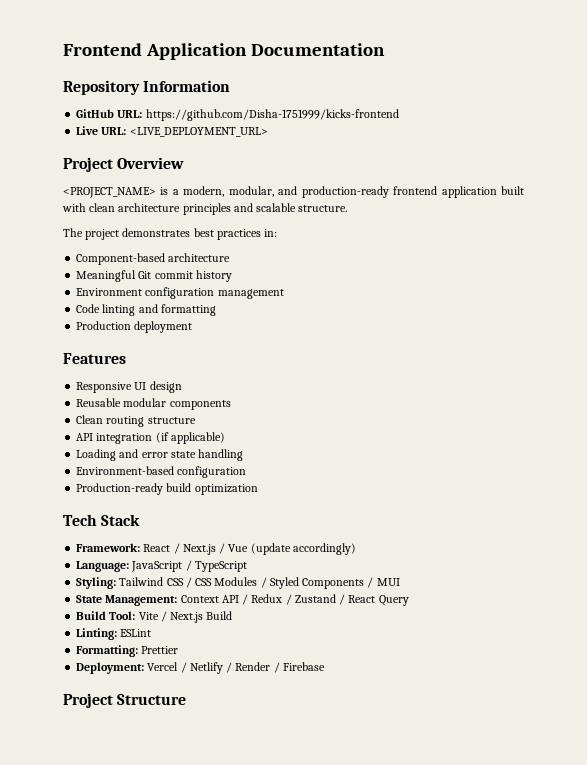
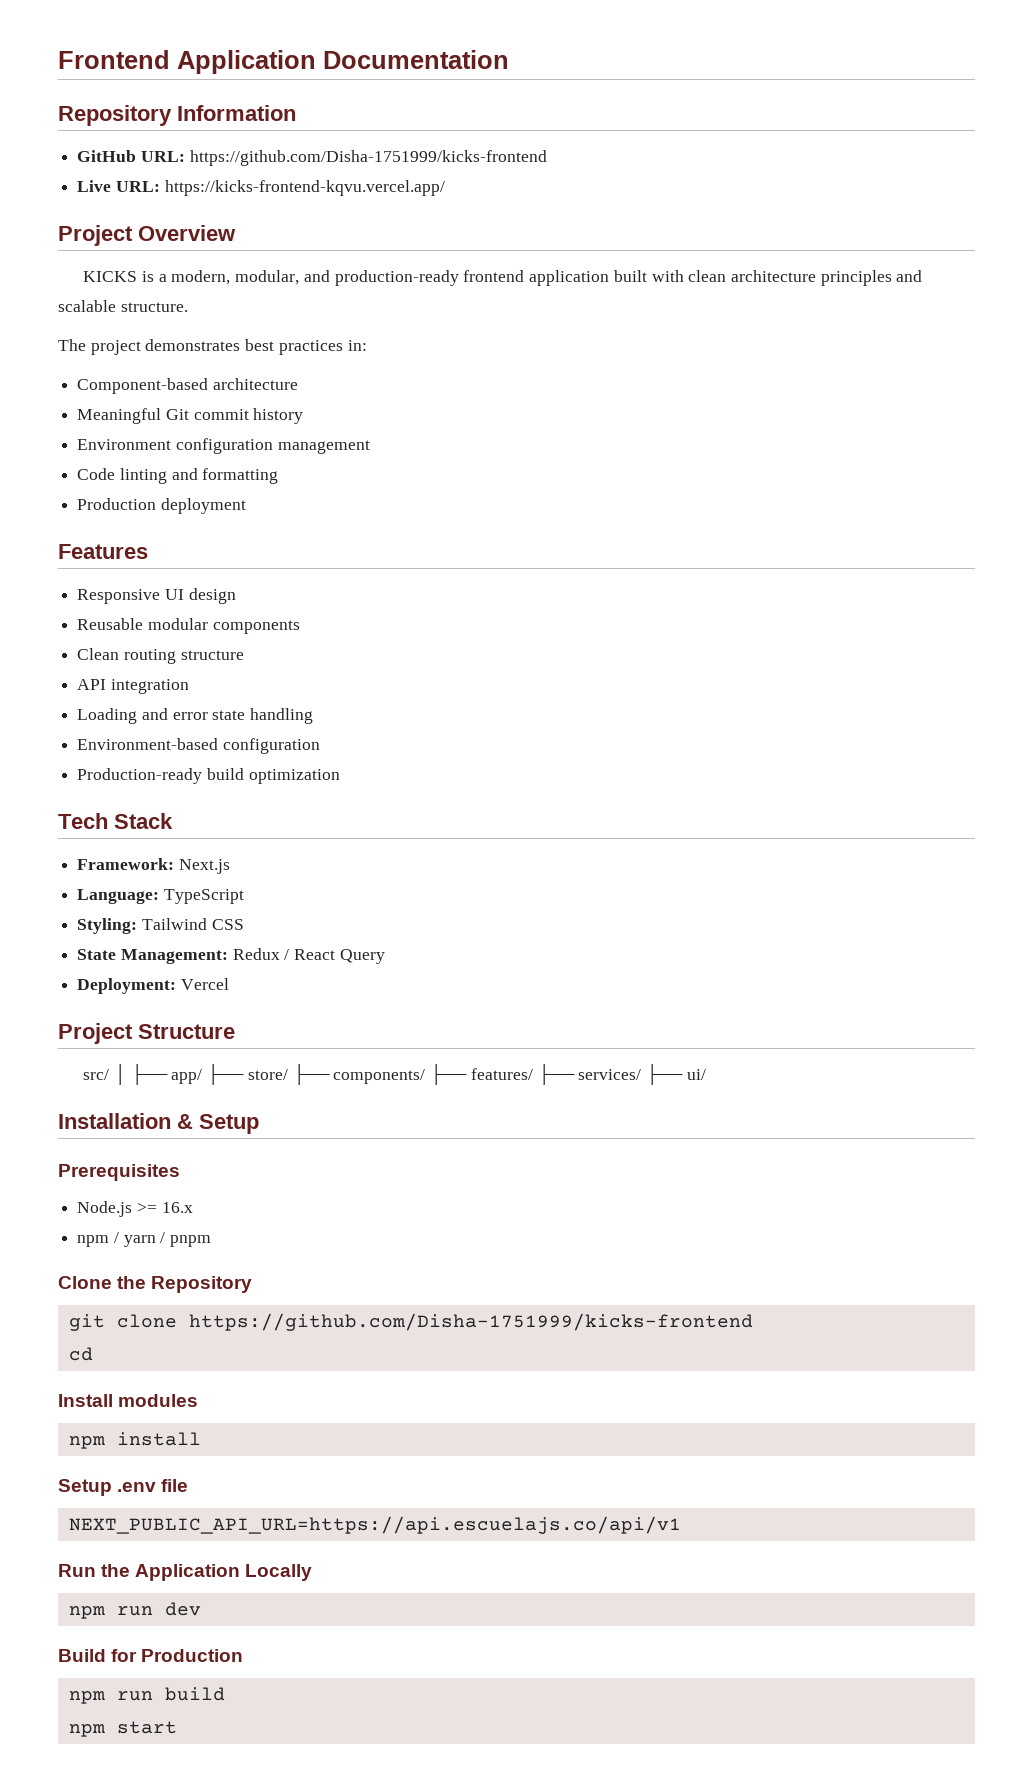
[129,127,268,137] <LIVE_DEPLOYMENT_URL> -> [164,180,445,196] https://kicks-frontend-kqvu.vercel.app/
[63,187,156,198] <PROJECT_NAME> -> [83,271,138,282] KICKS
[155,432,225,444] (if applicable) -> (189, 686) none
[143,543,356,555] React / Next.js / Vue (update accordingly) -> [178,859,230,874] Next.js
[131,560,192,572] JavaScript / -> (160, 896) none
[185,577,400,589] [76,594,409,606] [76,611,233,623] [76,628,152,640] [76,645,179,657] [76,662,325,674] [63,693,187,708] / CSS Modules / Styled Components / MUI // State Management: Context API / Redux / Zustand / React Query // Build Tool: Vite / Next.js Build // Linting: ESLint // Formatting: Prettier // Deployment: Vercel / Netlify / Render / Firebase // Project Structure -> [77,948,385,964] [77,978,229,994] [58,1023,235,1044] [83,1064,706,1085] [58,1113,259,1134] [58,1164,180,1181] [77,1201,193,1217] [77,1232,212,1247] [58,1276,253,1293] [68,1313,753,1331] [68,1347,93,1361] [58,1394,199,1407] [68,1432,201,1449] [58,1479,189,1496] [68,1516,681,1534] [58,1564,313,1581] [68,1602,201,1619] [58,1649,244,1662] [68,1687,225,1704] [68,1721,177,1737] // State Management: Redux / React Query // Deployment: Vercel // Project Structure // src/ │ ├── app/ ├── store/ ├── components/ ├── features/ ├── services/ ├── ui/ // Installation & Setup // Prerequisites // Node.js >= 16.x // npm / yarn / pnpm // Clone the Repository // git clone https://github.com/Disha-1751999/kicks-frontend // cd // Install modules // npm install // Setup .env file // NEXT_PUBLIC_API_URL=https://api.escuelajs.co/api/v1 // Run the Application Locally // npm run dev // Build for Production // npm run build // npm start

